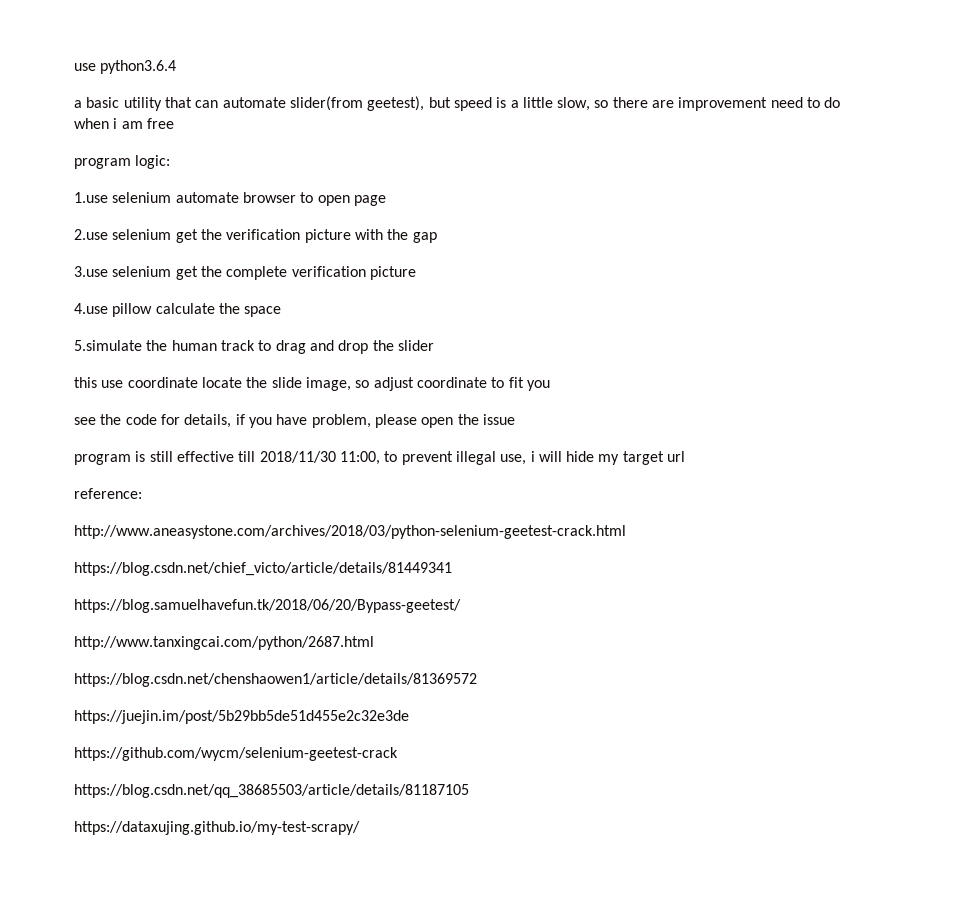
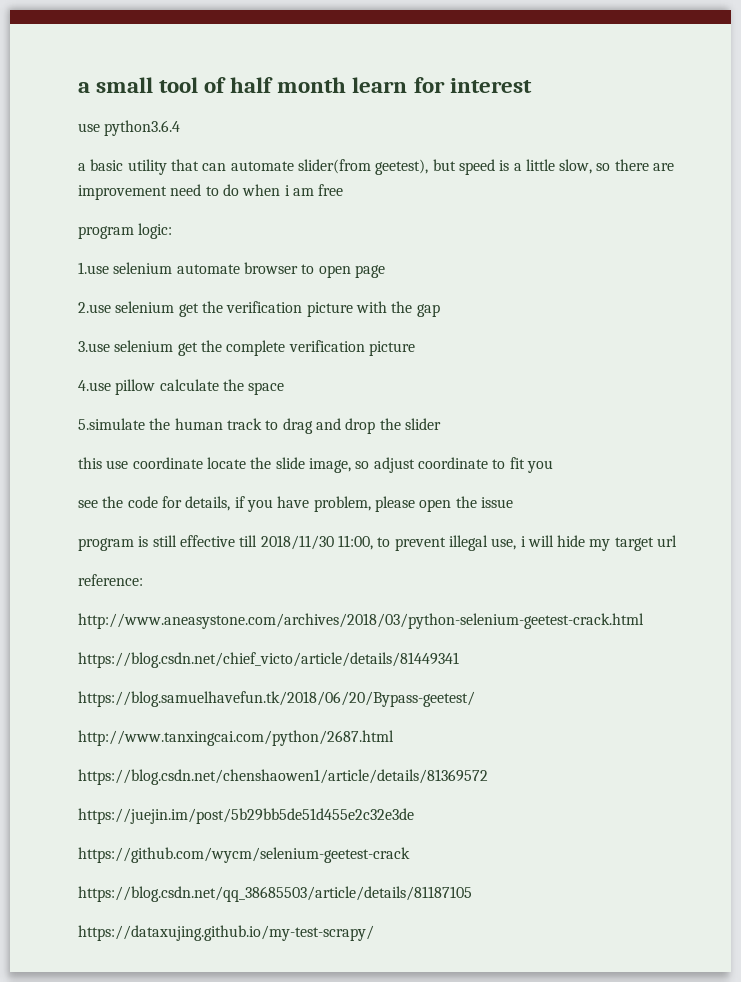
(74, 67) none -> [78,77,532,93] a small tool of half month learn for interest //

